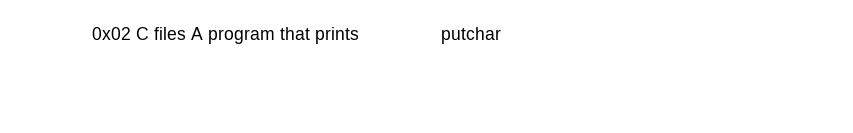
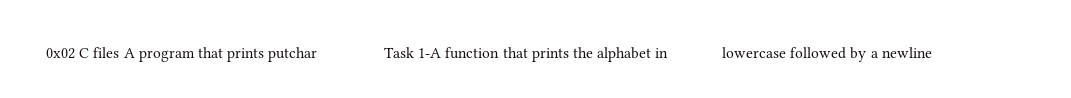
(501, 35) none -> [384,47,932,62] Task 1-A function that prints the alphabet in lowercase followed by a newline

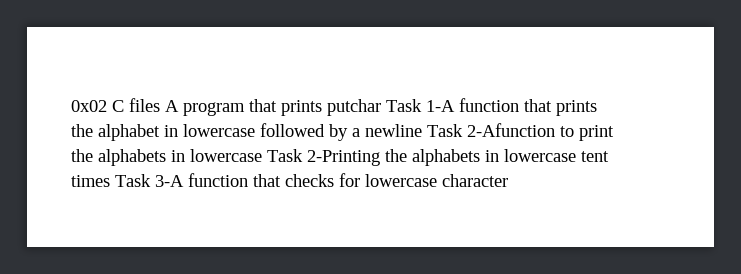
(932, 52) none -> [427,123,614,141] [71,149,609,166] [71,173,508,187] Task 2-Afunction to print the alphabets in lowercase Task 2-Printing the alphabets in lowercase tent times Task 3-A function that checks for lowercase character

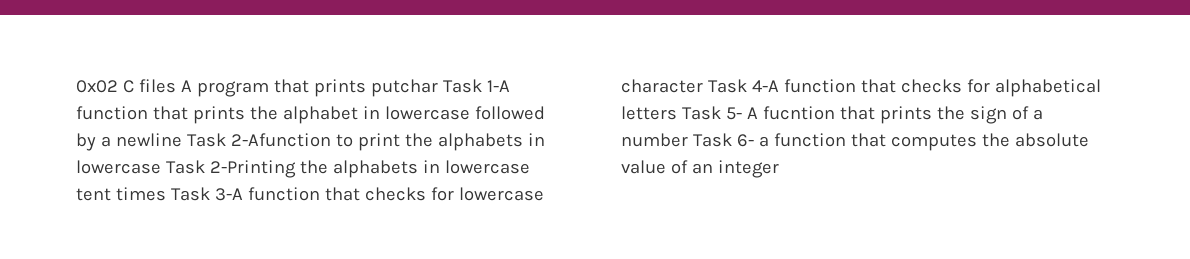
(508, 180) none -> [707,79,1101,97] [621,106,1043,124] [621,133,1089,151] [621,160,779,178] Task 4-A function that checks for alphabetical letters Task 5- A fucntion that prints the sign of a number Task 6- a function that computes the absolute value of an integer

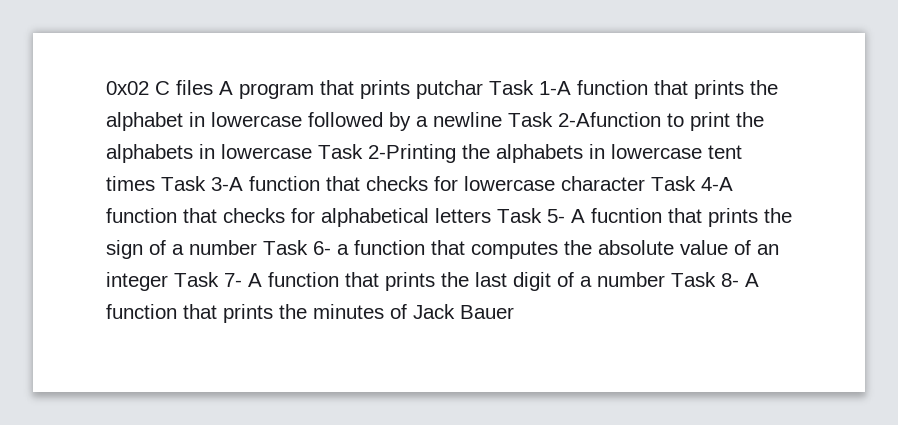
(779, 169) none -> [174,272,759,291] [106,304,514,323] Task 7- A function that prints the last digit of a number Task 8- A function that prints the minutes of Jack Bauer

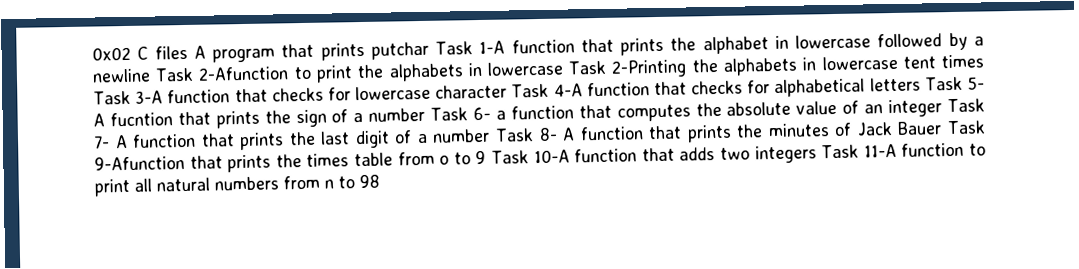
(514, 312) none -> [947,120,987,135] [94,142,986,173] [94,174,380,197] Task 9-Afunction that prints the times table from o to 9 Task 10-A function that adds two integers Task 11-A function to print all natural numbers from n to 98

